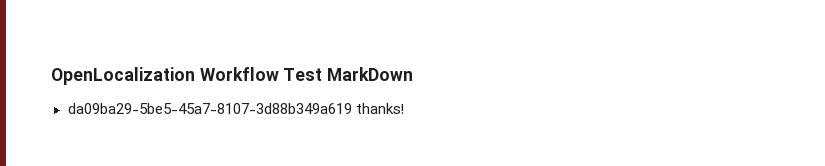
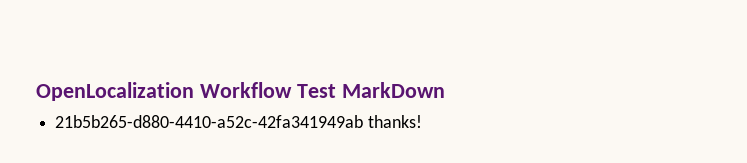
[67,103,352,114] da09ba29-5be5-45a7-8107-3d88b349a619 -> [55,115,364,128] 21b5b265-d880-4410-a52c-42fa341949ab

